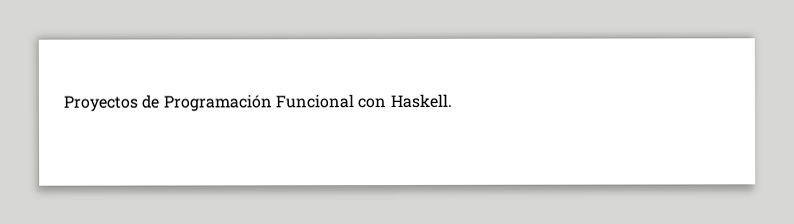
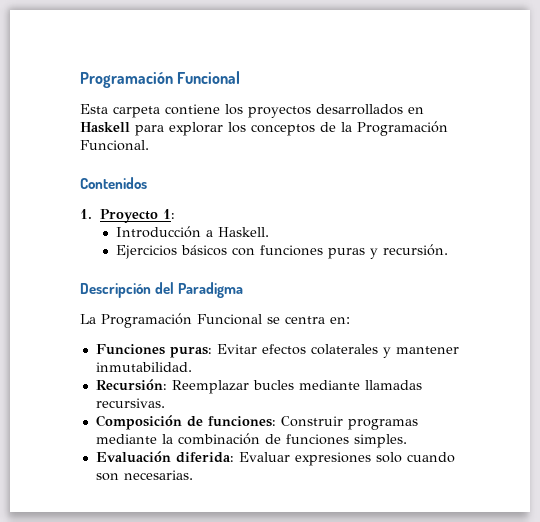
[63,93,452,112] Proyectos de Programación Funcional con Haskell. -> [80,71,241,88] [80,104,424,118] [80,121,448,136] [80,140,149,151] [80,177,147,189] [80,209,175,223] [115,226,269,238] [115,244,448,259] [80,282,244,298] [80,313,350,328] [95,344,459,358] [95,362,192,372] [95,379,422,394] [95,398,165,408] [95,415,418,430] [95,433,407,448] [95,451,455,466] [95,470,193,481] Programación Funcional // Esta carpeta contiene los proyectos desarrollados en Haskell para explorar los conceptos de la Programación Funcional. // Contenidos // 1. Proyecto 1: // Introducción a Haskell. // Ejercicios básicos con funciones puras y recursión. // Descripción del Paradigma // La Programación Funcional se centra en: // Funciones puras: Evitar efectos colaterales y mantener inmutabilidad. // Recursión: Reemplazar bucles mediante llamadas recursivas. // Composición de funciones: Construir programas mediante la combinación de funciones simples. // Evaluación diferida: Evaluar expresiones solo cuando son necesarias.

